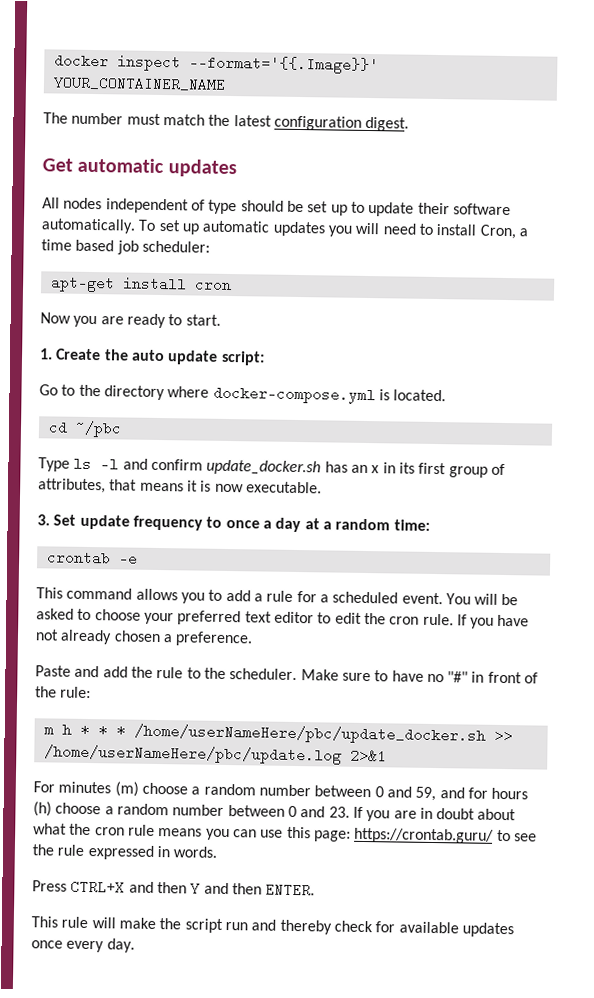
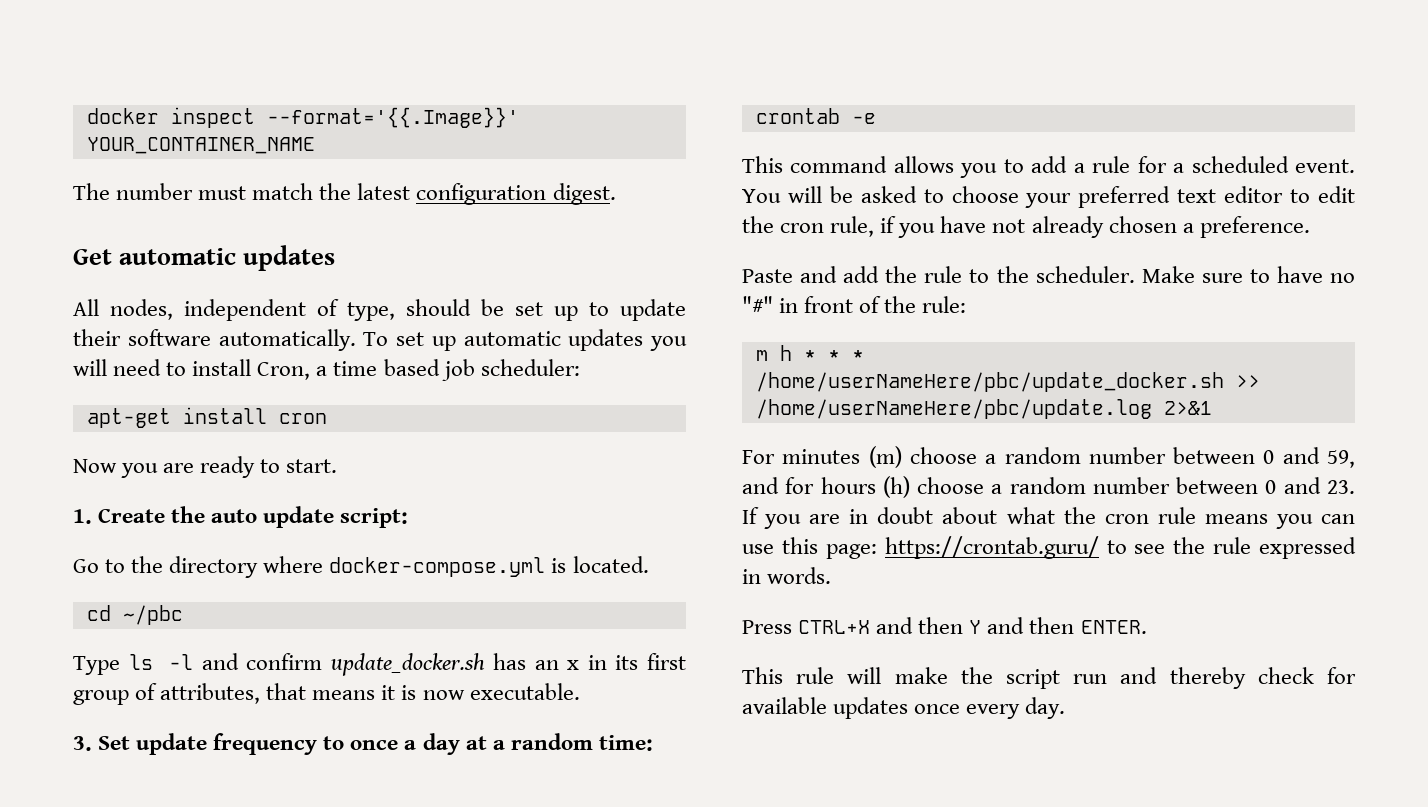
[63,197,103,210] nodes -> [110,299,173,320] nodes,
[208,199,238,215] type -> [347,302,395,321] type,
[422,613,467,626] rule. If -> [830,216,897,237] rule, if

